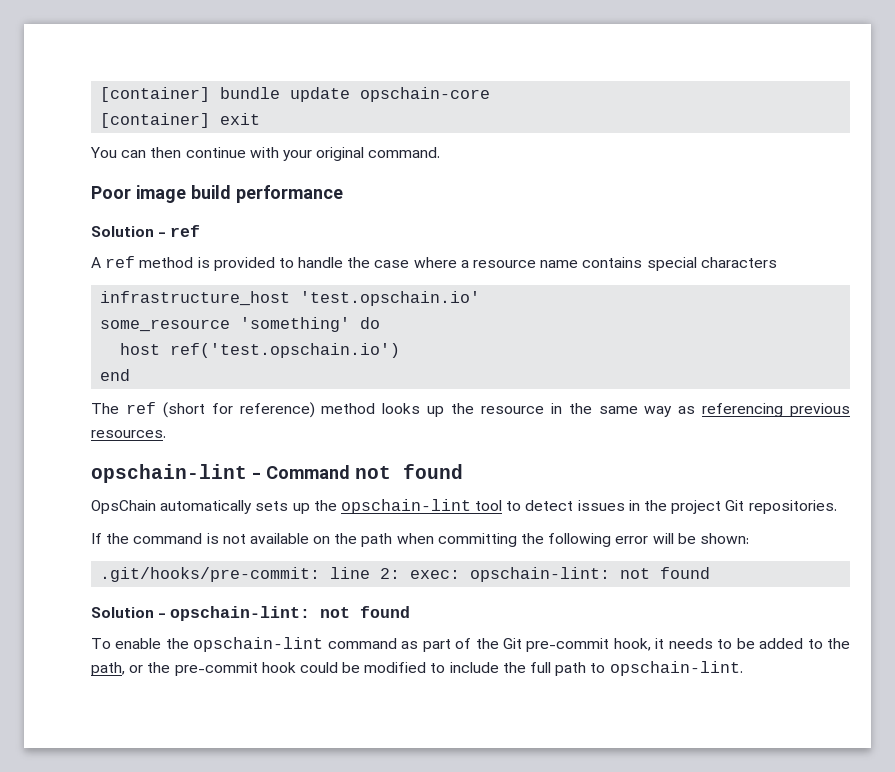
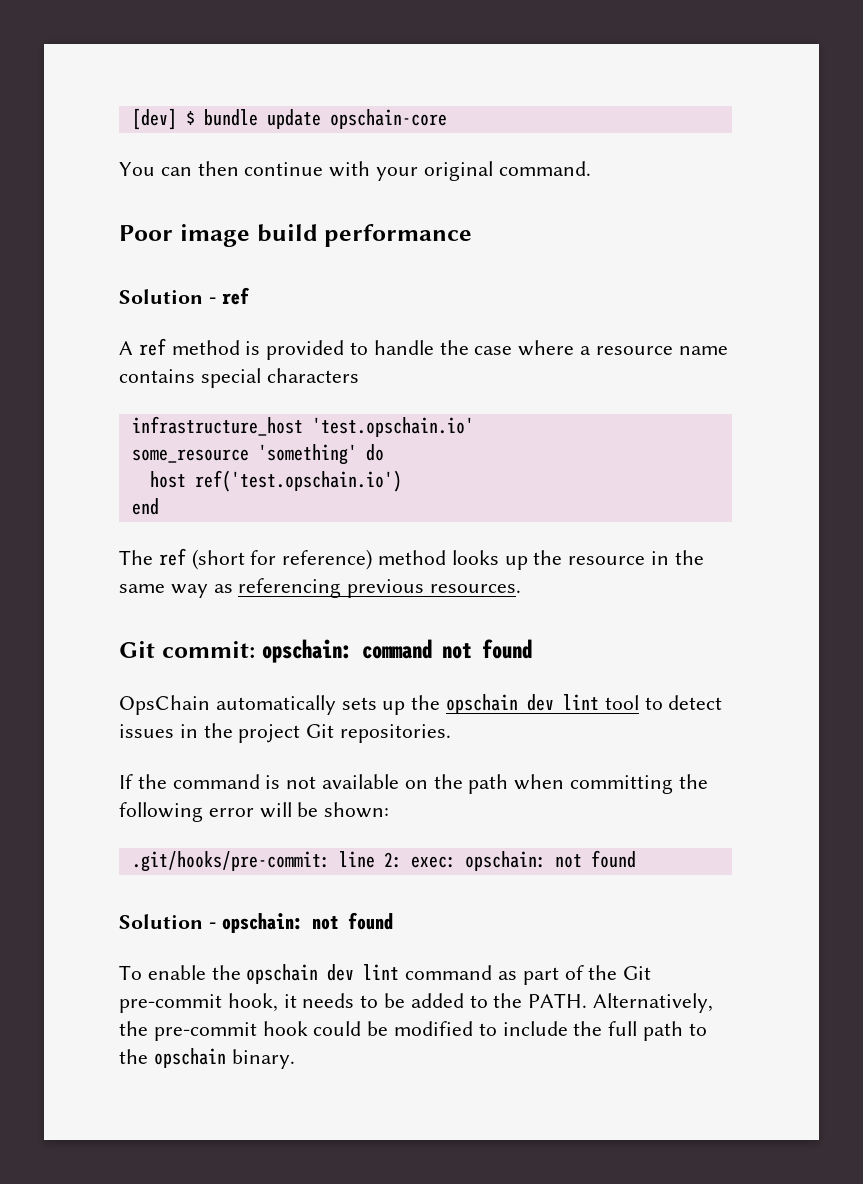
[100,87,211,102] [container] -> [131,108,195,130] [dev] $
[100,113,261,128] // [container] exit -> (447, 119) none
[91,464,350,483] opschain-lint - Command -> [119,639,432,663] Git commit: opschain: command
[340,499,471,514] opschain-lint -> [446,694,600,714] opschain dev lint
[470,567,611,582] opschain-lint: -> [464,851,546,871] opschain:
[170,606,311,621] opschain-lint: -> [221,913,303,933] opschain:
[193,637,324,652] opschain-lint -> [246,964,400,984] opschain dev lint
[91,662,144,676] path, or -> [528,993,714,1013] PATH. Alternatively,
[609,661,743,676] opschain-lint. -> [119,1048,295,1069] the opschain binary.

